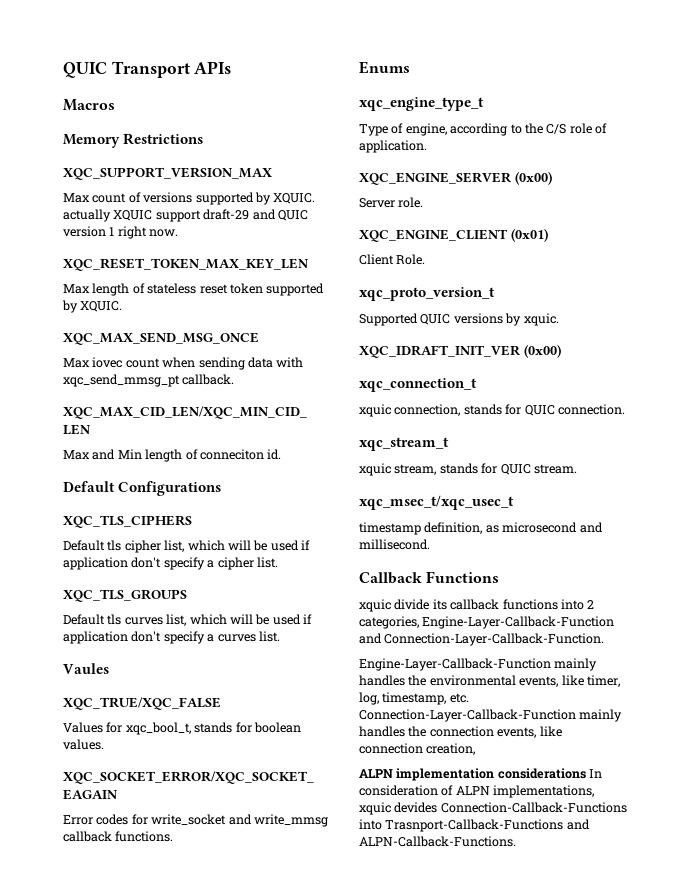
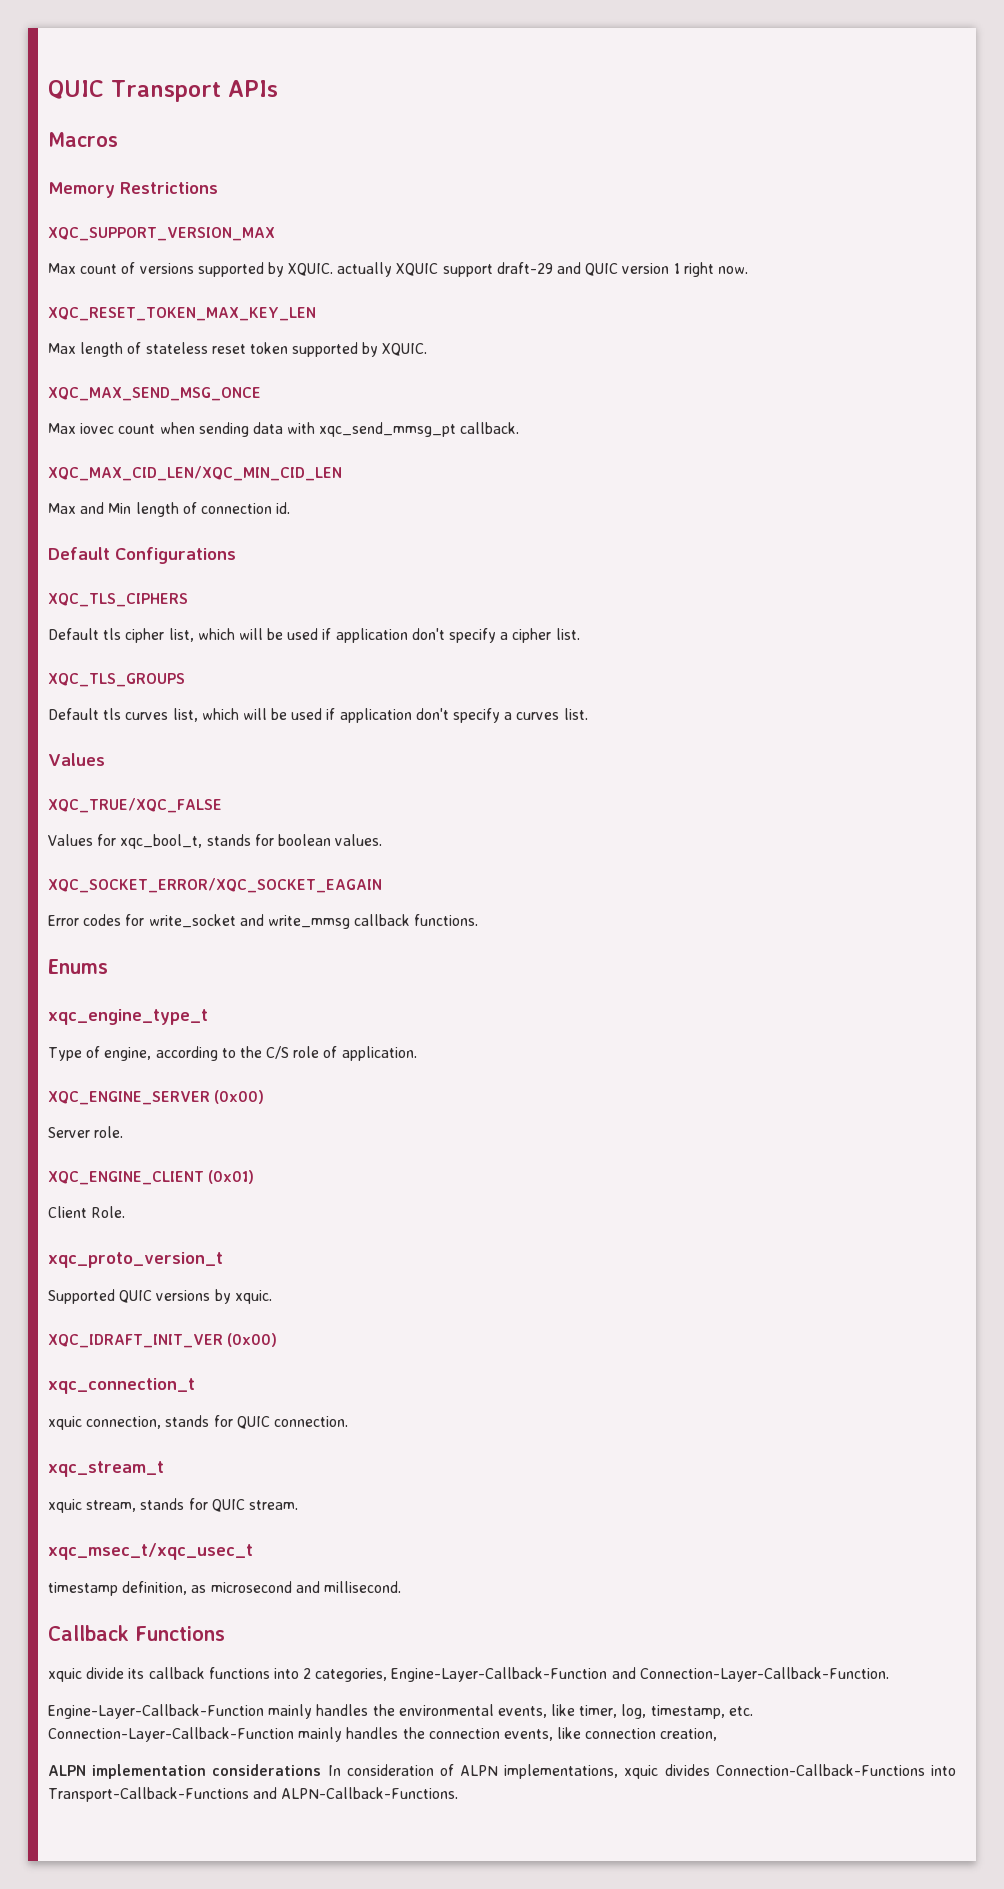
[199,449,264,460] conneciton -> [200,503,272,514] connection
[63,663,109,674] Vaules -> [48,753,105,766] Values
[394,802,438,813] devides -> [664,1764,710,1776] divides
[385,819,564,832] Trasnport-Callback-Functions -> [48,1787,249,1802] Transport-Callback-Functions

